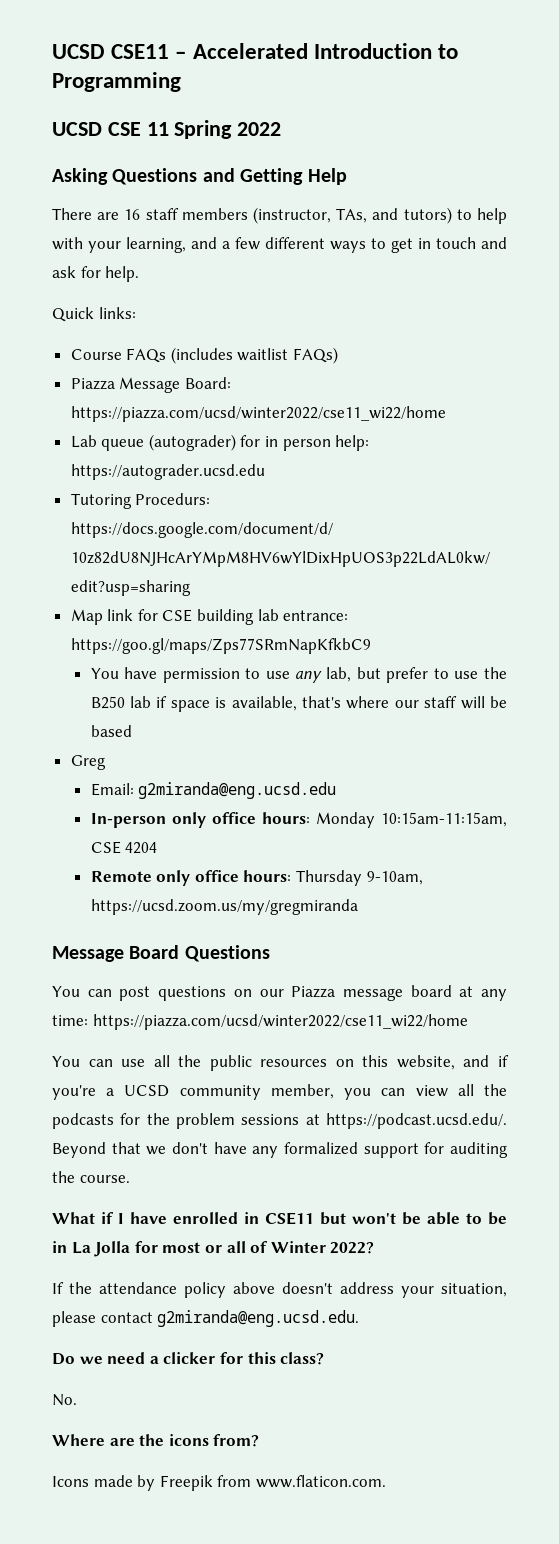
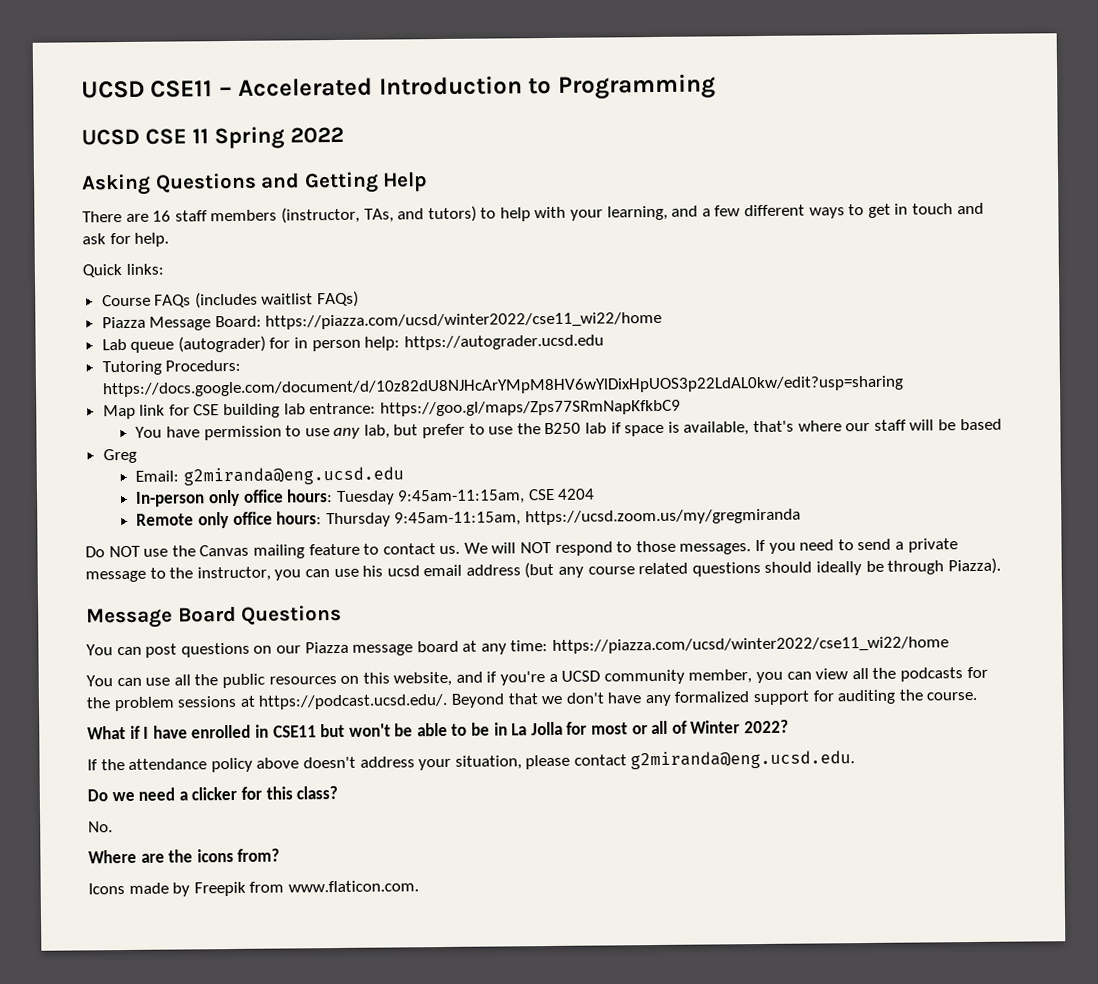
[315,812,507,828] Monday 10:15am-11:15am, -> [335,489,526,506] Tuesday 9:45am-11:15am,
[366,871,423,885] 9-10am, -> [394,511,522,527] 9:45am-11:15am,
(358, 907) none -> [85,538,958,559] [85,557,1001,583] // Do NOT use the Canvas mailing feature to contact us. We will NOT respond to those messages. If you need to send a private message to the instructor, you can use his ucsd email address (but any course related questions should ideally be through Piazza).

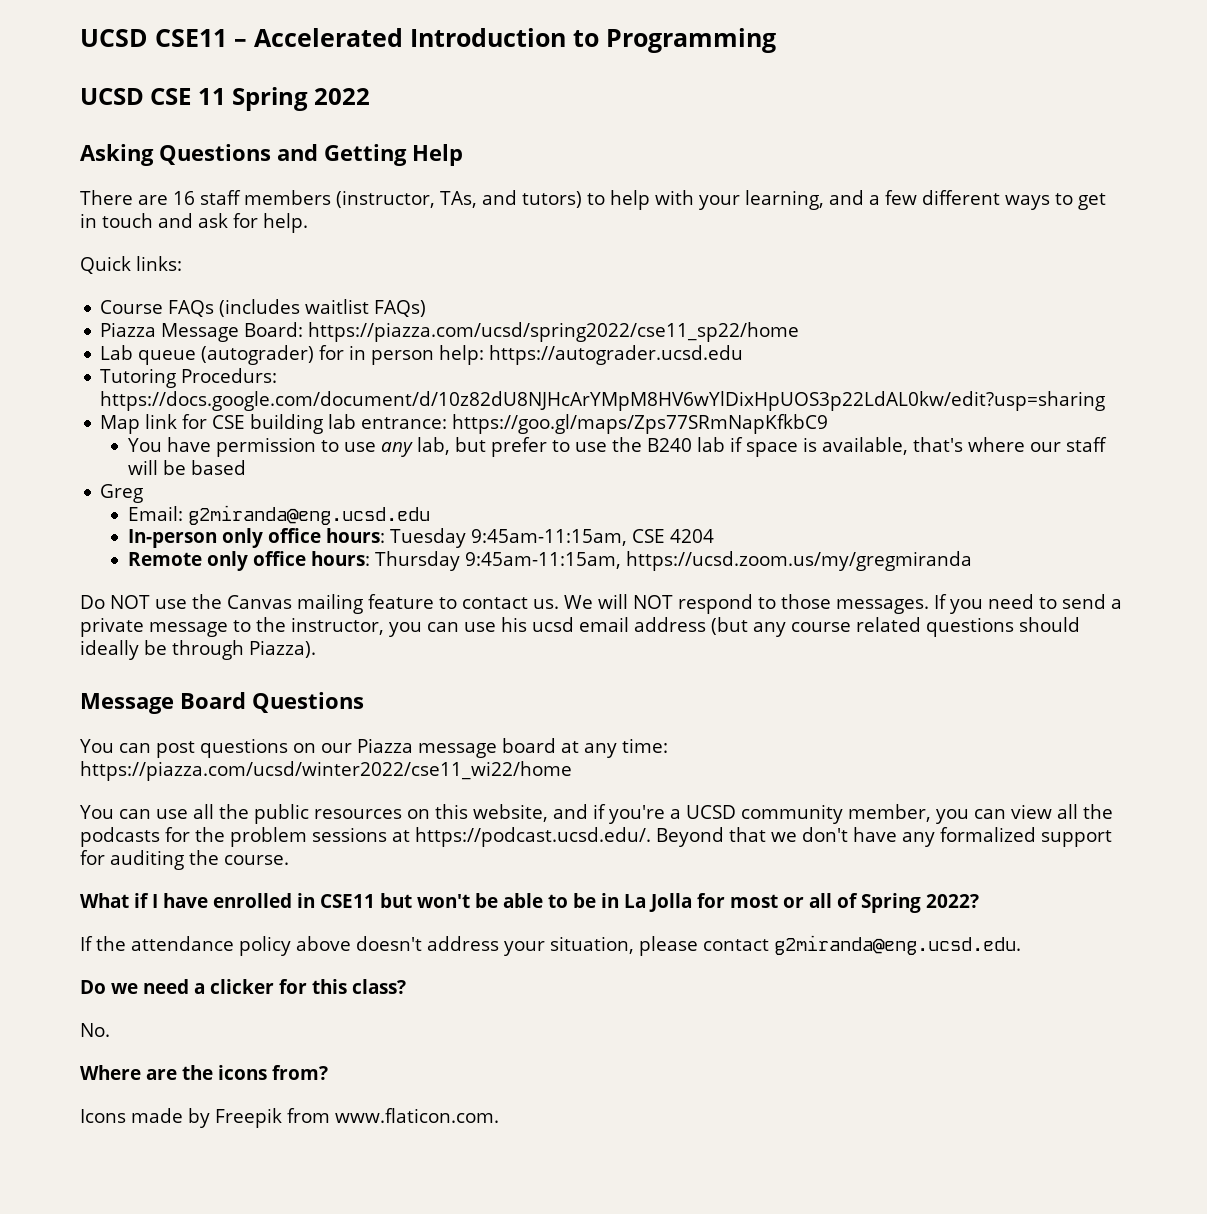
[265,311,663,330] https://piazza.com/ucsd/winter2022/cse11_wi22/home -> [308,322,800,342] https://piazza.com/ucsd/spring2022/cse11_sp22/home
[544,422,582,435] B250 -> [646,438,692,452] B240
[690,720,741,734] Winter -> [861,893,921,913] Spring

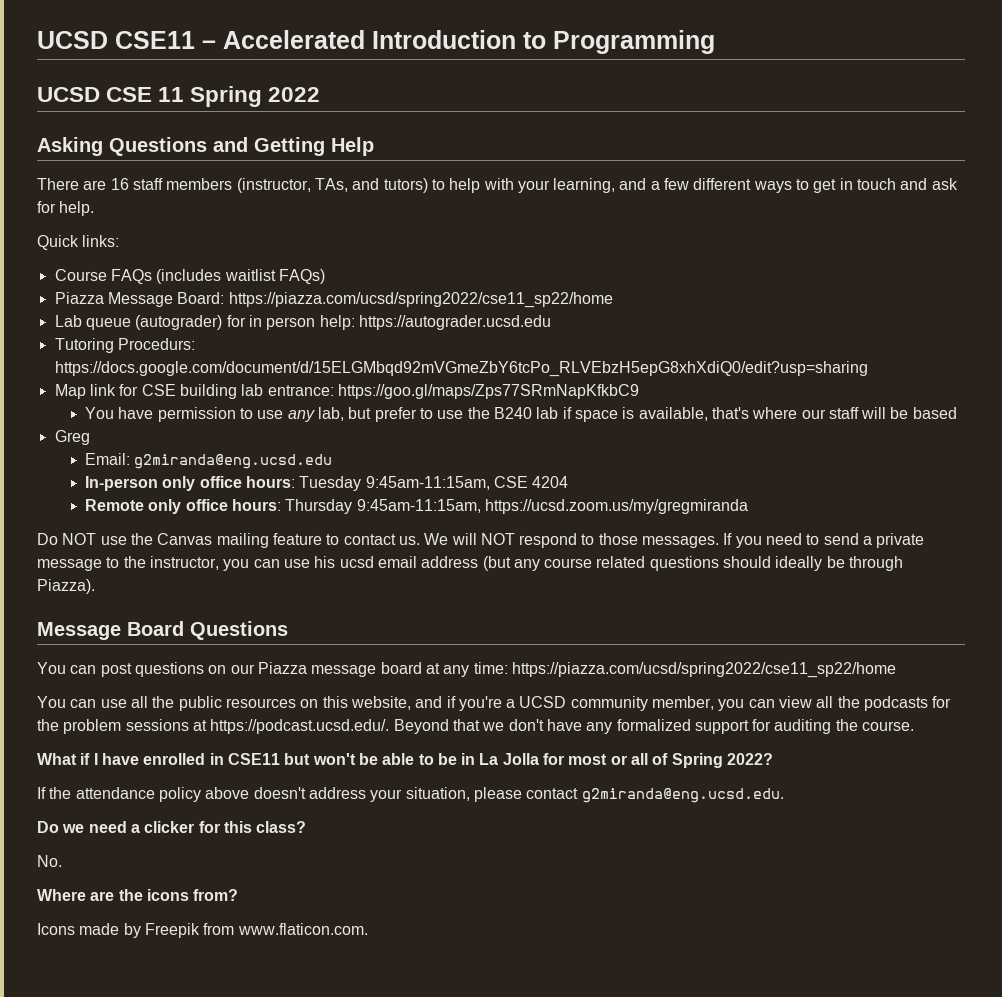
[100,391,1106,411] https://docs.google.com/document/d/10z82dU8NJHcArYMpM8HV6wYlDixHpUOS3p22LdAL0kw/edit?usp=sharing -> [54,361,868,377] https://docs.google.com/document/d/15ELGMbqd92mVGmeZbY6tcPo_RLVEbzH5epG8xhXdiQ0/edit?usp=sharing
[80,761,572,781] https://piazza.com/ucsd/winter2022/cse11_wi22/home -> [511,662,896,678] https://piazza.com/ucsd/spring2022/cse11_sp22/home

